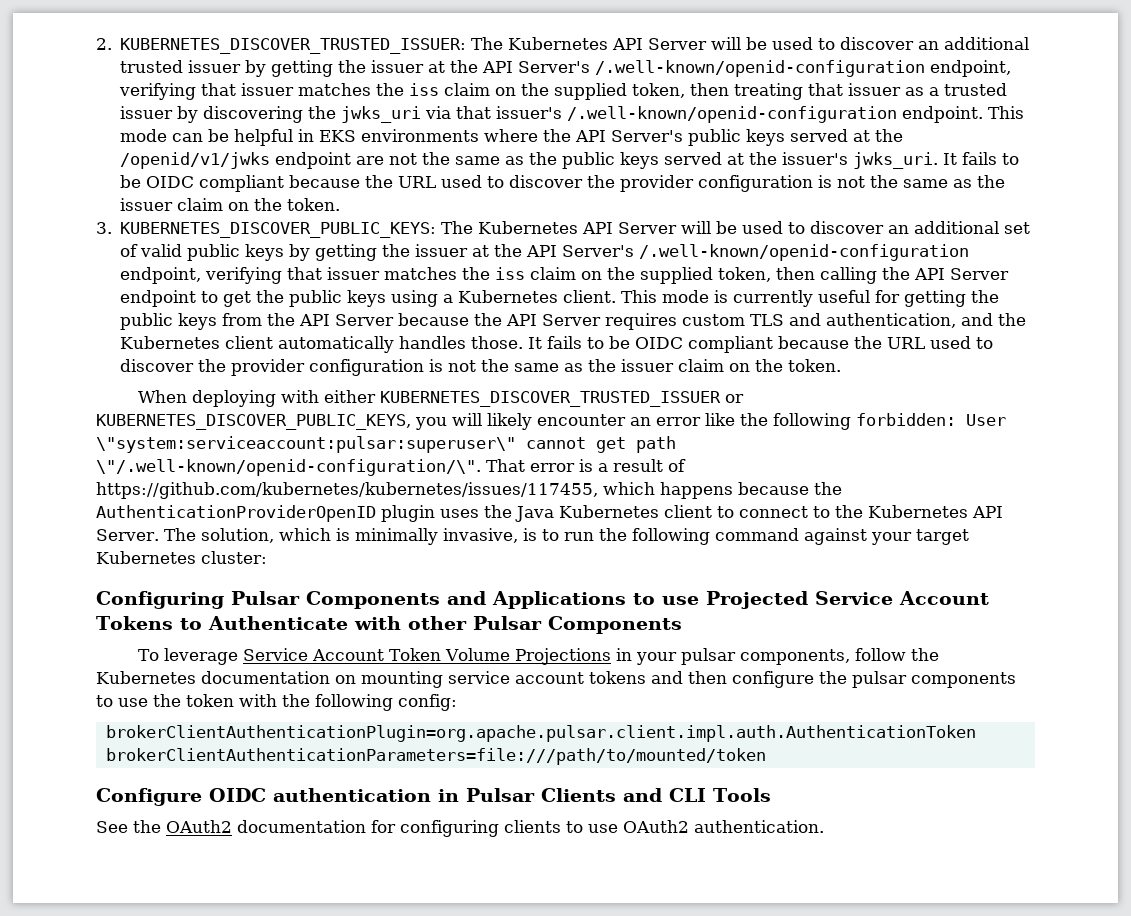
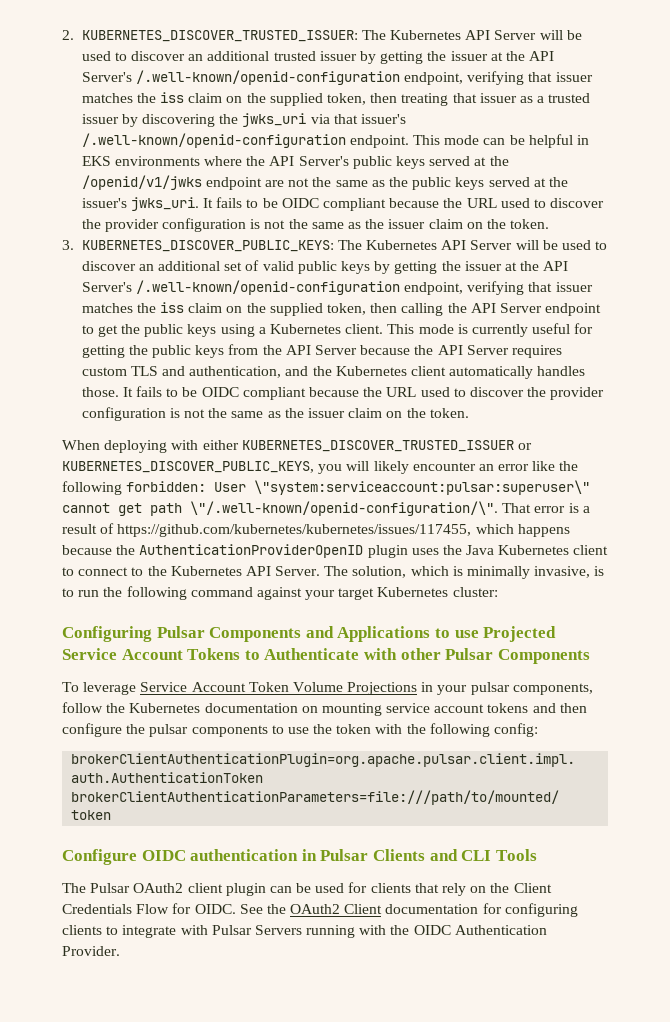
(771, 795) none -> [62,882,552,896] [62,903,236,914] The Pulsar OAuth2 client plugin can be used for clients that rely on the Client Credentials Flow for OIDC.
(232, 826) none -> [344,904,383,914] Client
[588,820,824,833] use OAuth2 authentication. -> [122,925,547,938] [62,946,120,956] integrate with Pulsar Servers running with the OIDC Authentication Provider.

